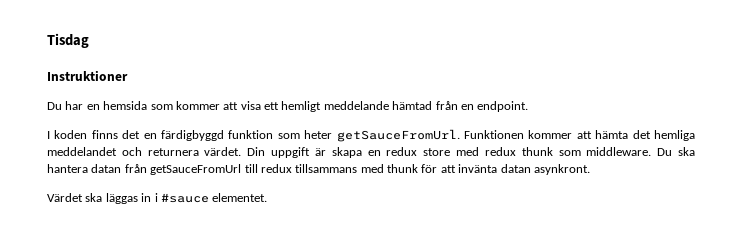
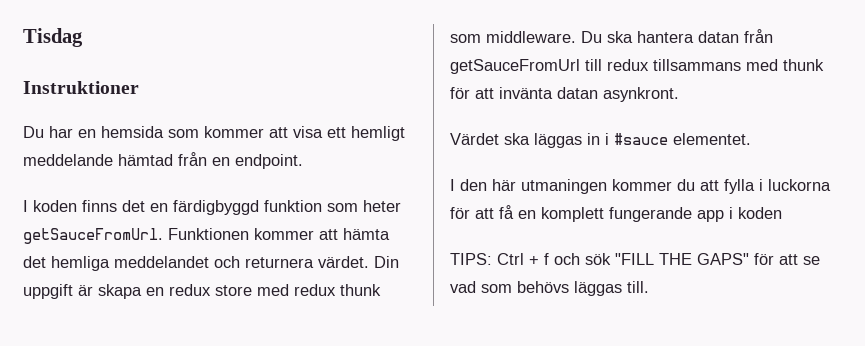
(268, 197) none -> [450,179,831,194] [450,205,782,222] [450,253,820,265] [450,281,649,296] // I den här utmaningen kommer du att fylla i luckorna för att få en komplett fungerande app i koden // TIPS: Ctrl + f och sök "FILL THE GAPS" för att se vad som behövs läggas till.

